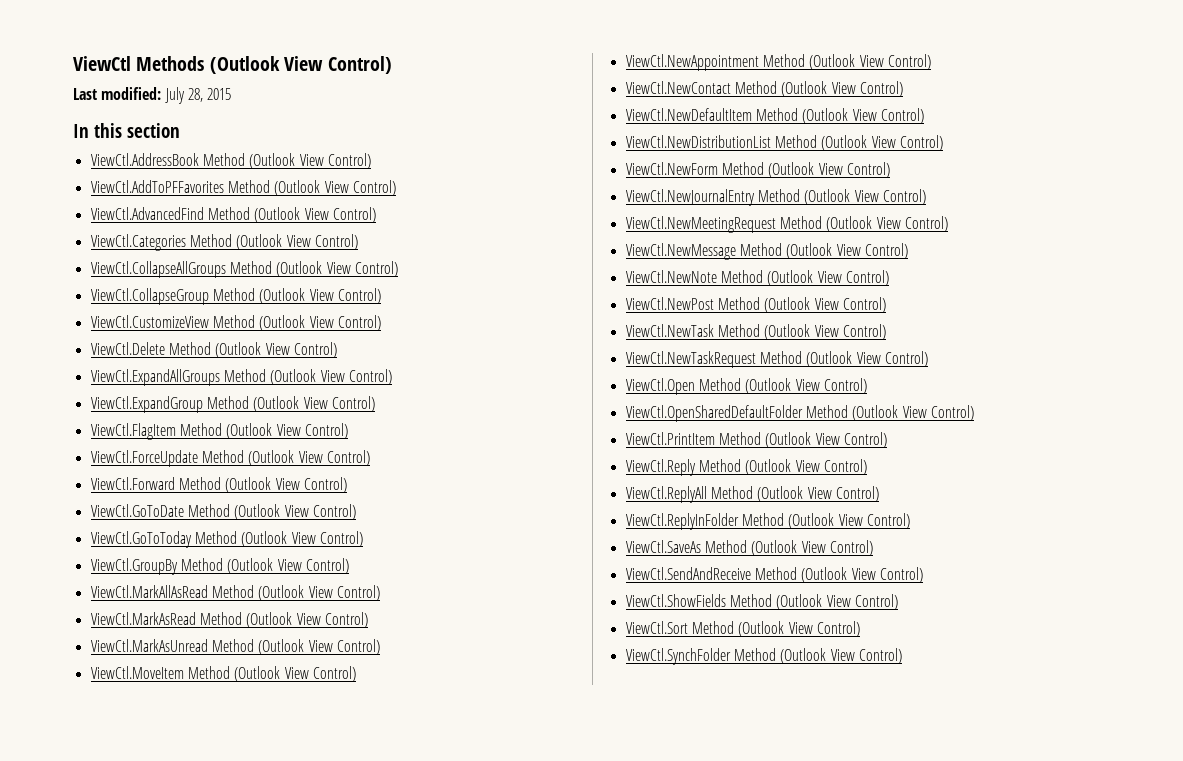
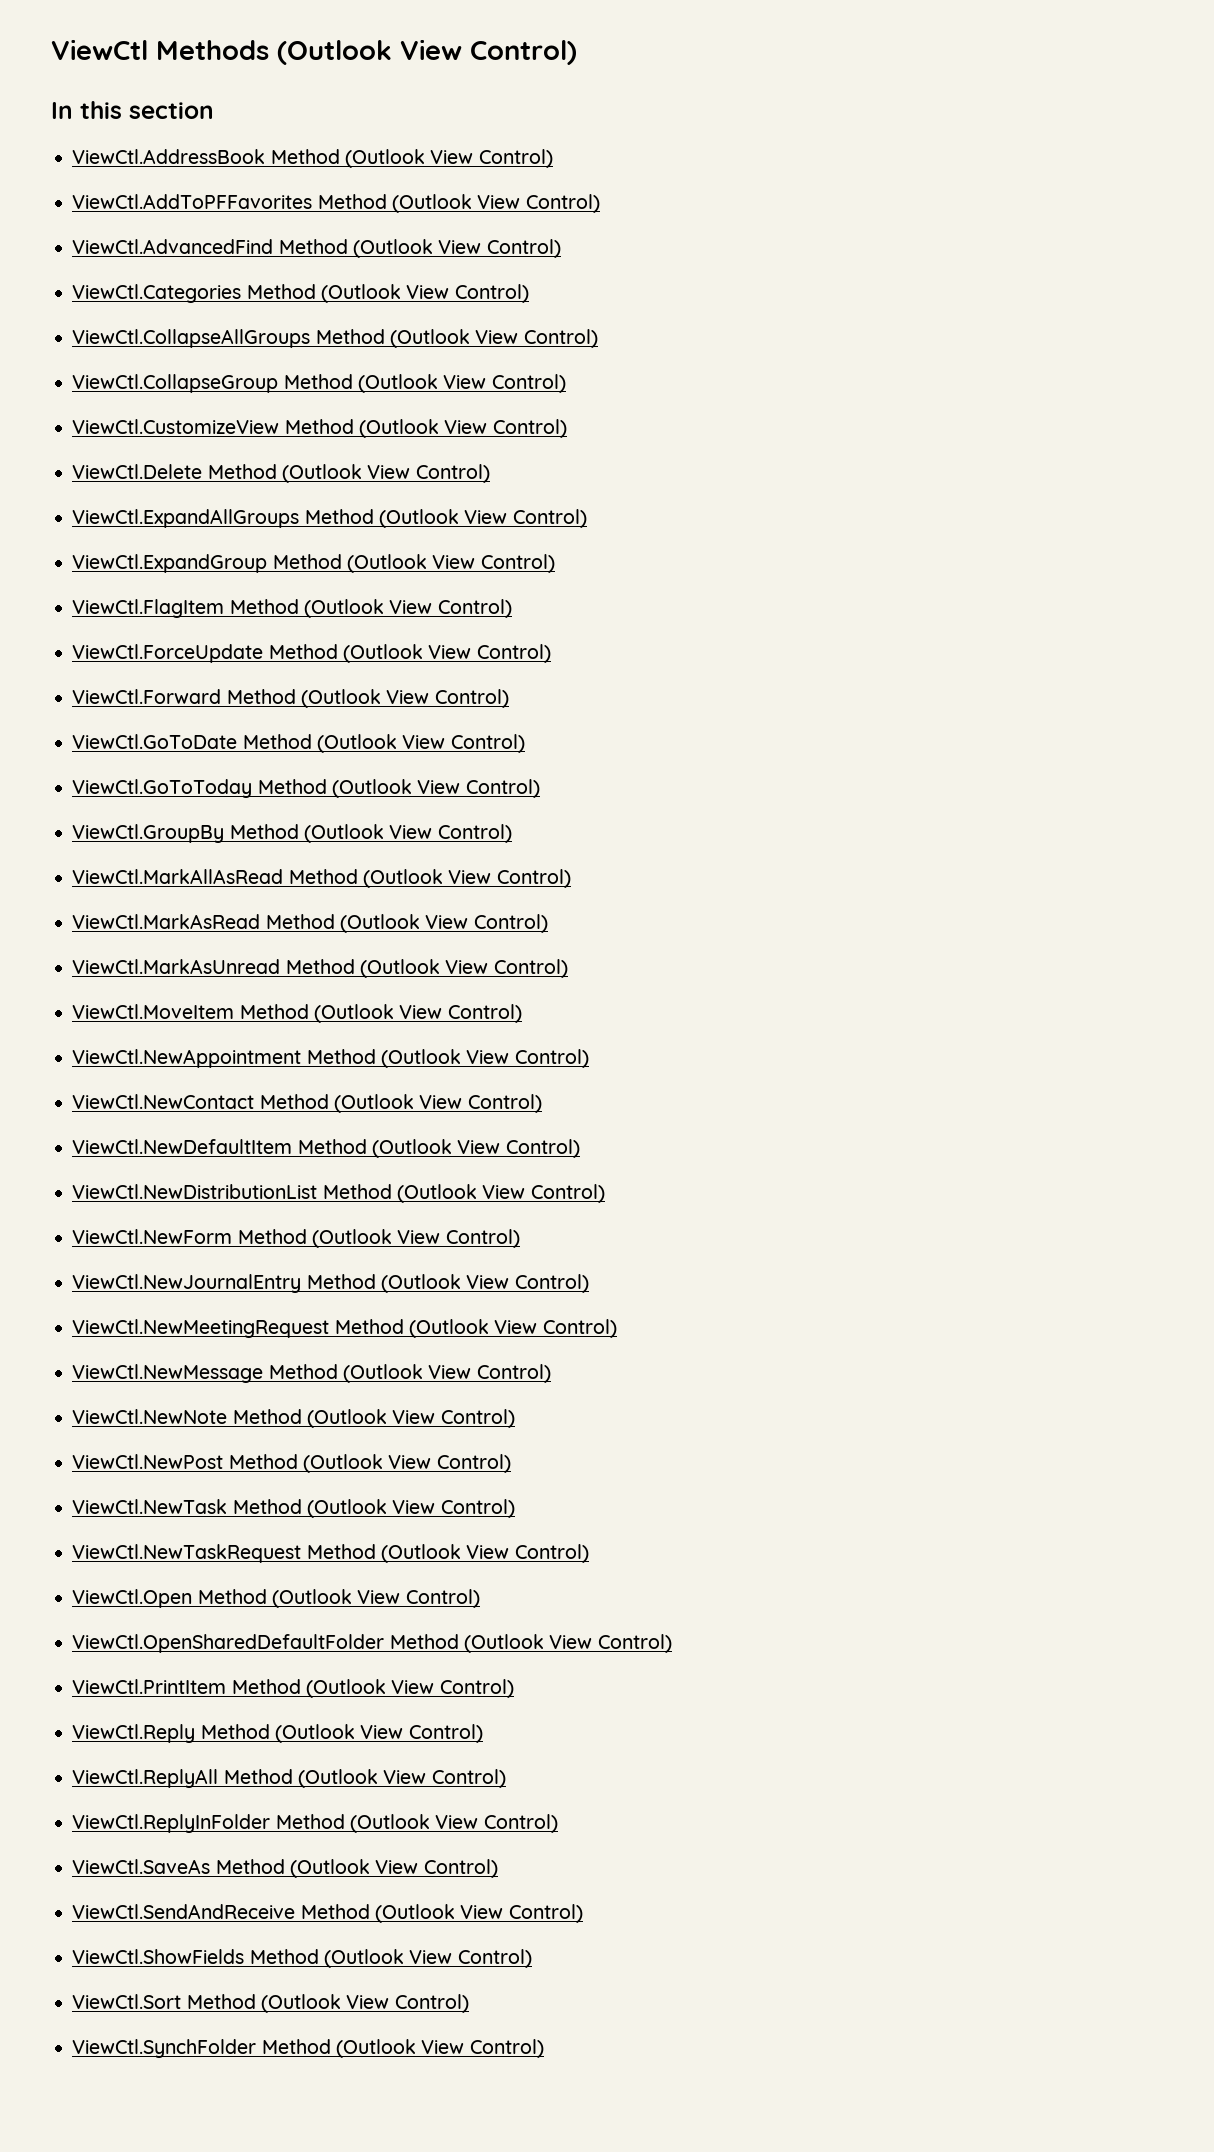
[73,87,232,104] // Last modified: July 28, 2015 -> (577, 52) none

